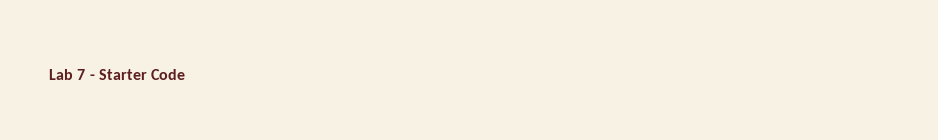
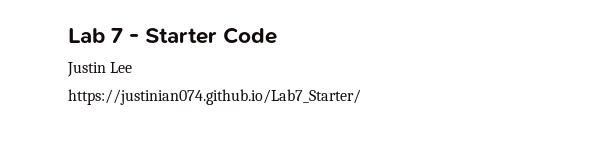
(186, 74) none -> [67,62,133,77] [68,89,361,105] // Justin Lee // https://justinian074.github.io/Lab7_Starter/

